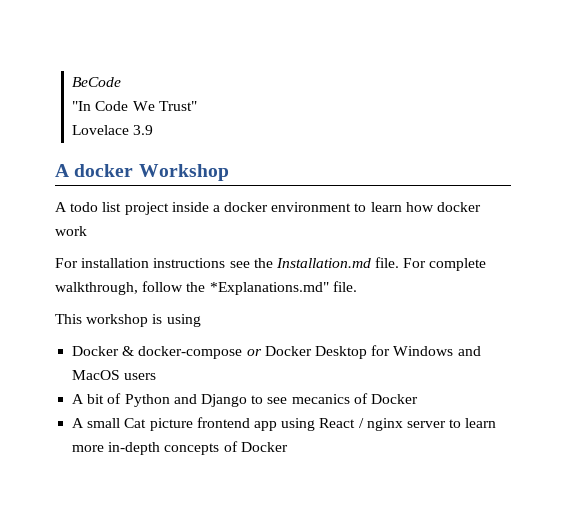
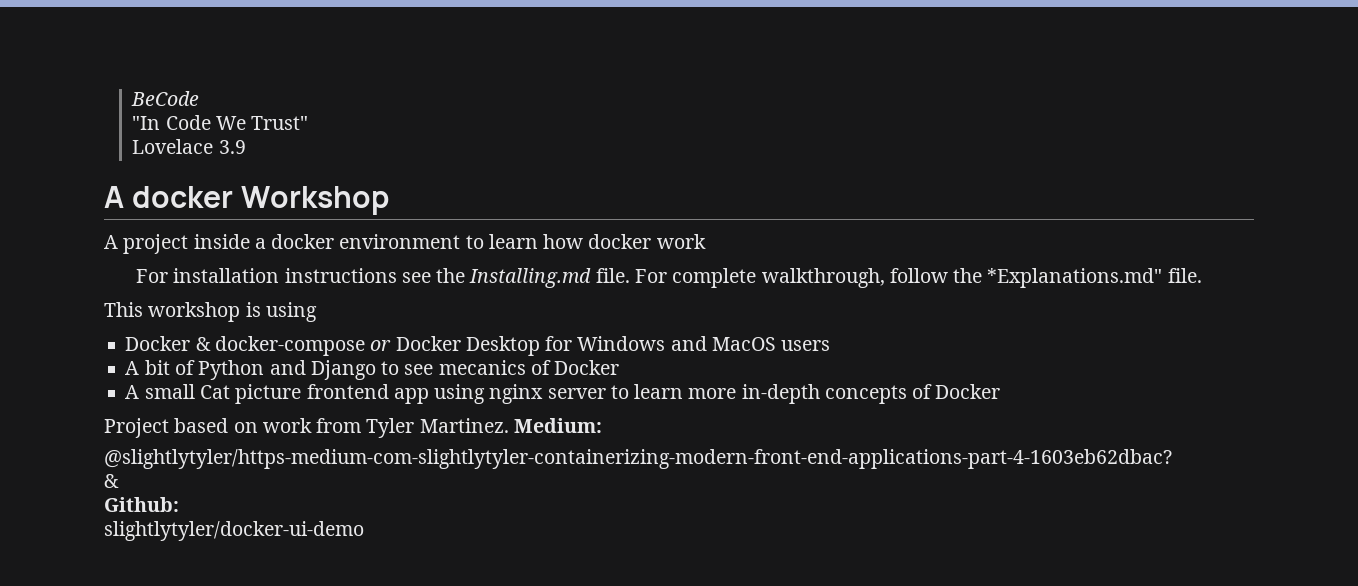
[70,202,122,212] todo list -> (118, 242) none
[275,258,371,268] Installation.md -> [469,268,592,288] Installing.md
[319,418,364,428] React / -> (486, 394) none
(288, 447) none -> [104,418,602,438] [104,449,1172,469] [104,474,119,488] [104,497,179,512] [104,521,364,541] // Project based on work from Tyler Martinez. Medium: // @slightlytyler/https-medium-com-slightlytyler-containerizing-modern-front-end-applications-part-4-1603eb62dbac? // & // Github: // slightlytyler/docker-ui-demo

